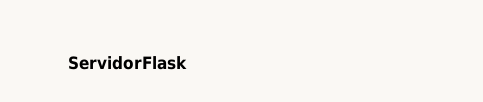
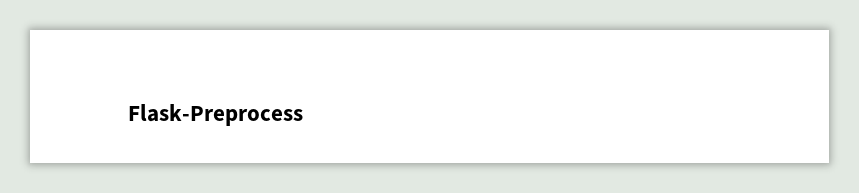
[68,56,187,70] ServidorFlask -> [128,104,303,126] Flask-Preprocess

